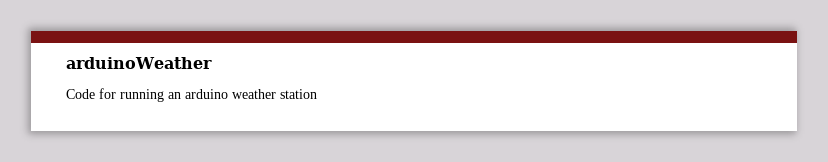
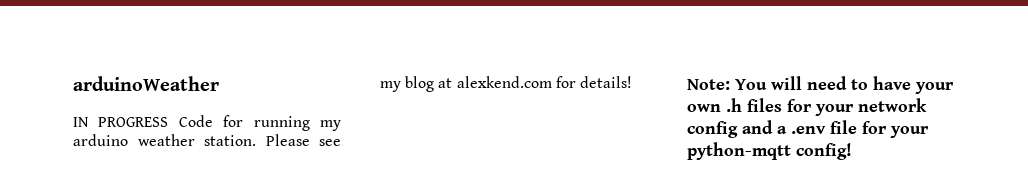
(212, 63) none -> [73,117,169,127] IN PROGRESS
[168,92,181,99] an -> [320,120,341,131] my
[280,89,317,99] station -> [204,134,341,146] [380,76,632,92] [687,76,954,94] [687,98,927,116] [687,120,929,138] [687,142,852,160] station. Please see my blog at alexkend.com for details! // Note: You will need to have your own .h files for your network config and a .env file for your python-mqtt config!

